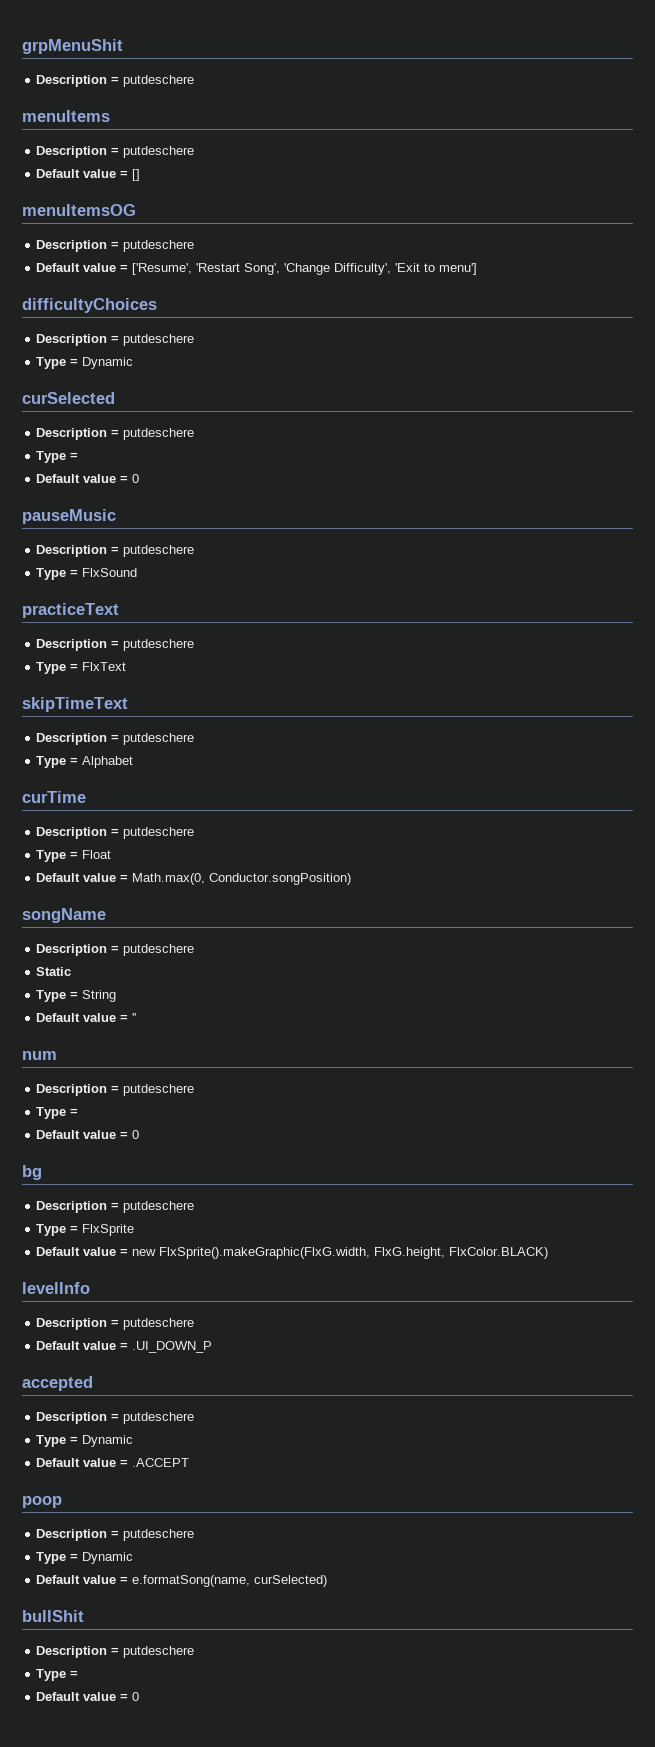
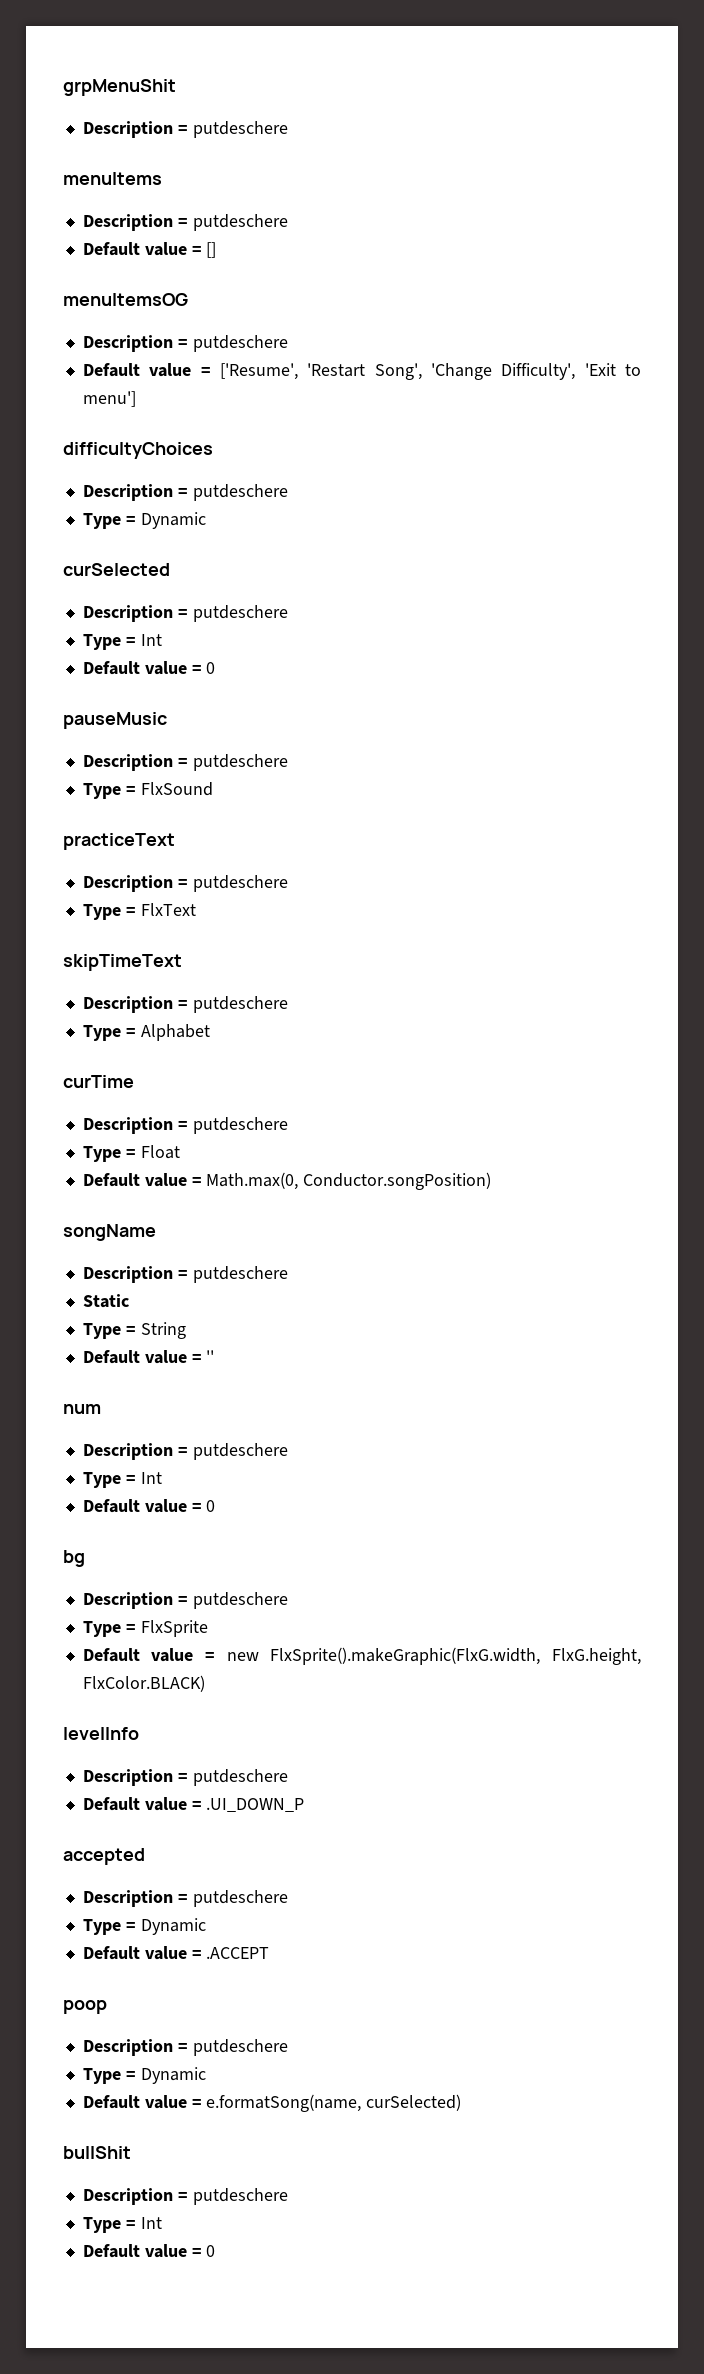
(79, 456) none -> [140,634,162,646] Int
(79, 1112) none -> [140,1472,162,1484] Int
(79, 1674) none -> [140,2217,162,2229] Int

